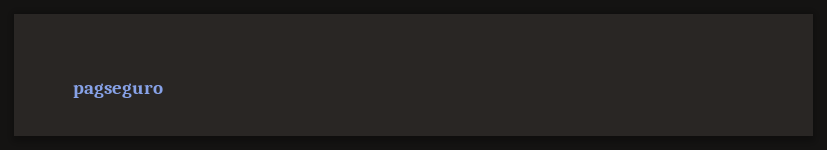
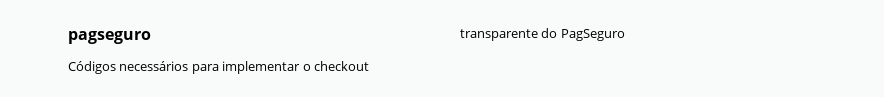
(163, 90) none -> [68,61,369,74] [460,28,625,41] // Códigos necessários para implementar o checkout transparente do PagSeguro

